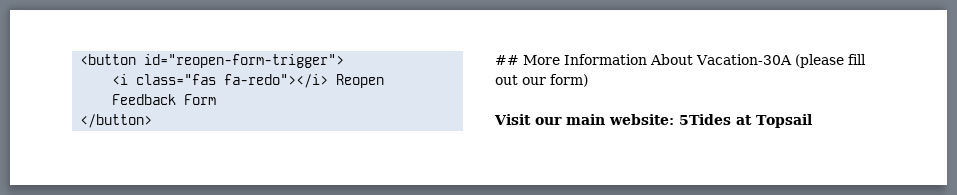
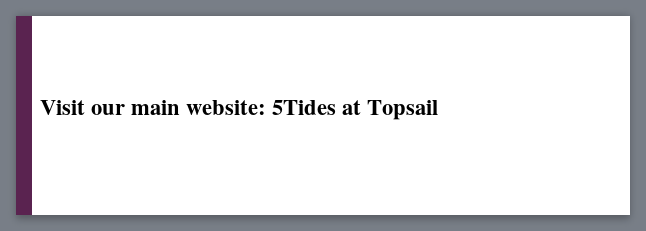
[80,54,345,68] [112,74,385,88] [112,94,217,105] [80,114,153,128] [495,54,866,68] [495,74,588,87] <button id="reopen-form-trigger"> // <i class="fas fa-redo"></i> Reopen Feedback Form // </button> // ## More Information About Vacation-30A (please fill out our form) // -> (40, 107) none

